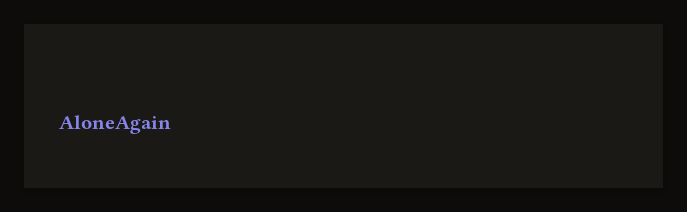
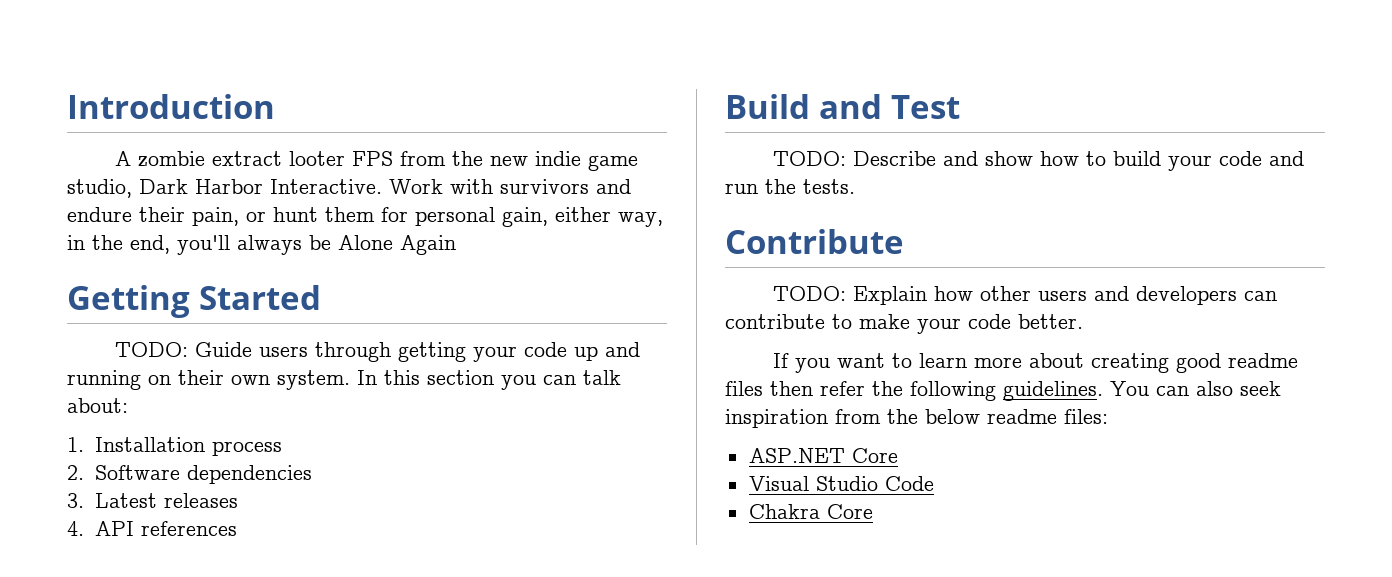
[59,115,171,134] AloneAgain -> [67,94,275,119] [115,151,639,171] [67,179,631,198] [67,207,663,227] [67,235,456,255] [67,285,321,318] [115,342,641,362] [67,370,621,390] [67,398,128,413] [67,437,282,456] [67,465,312,484] [67,493,238,508] [67,521,237,536] [725,94,960,119] [773,151,1305,171] [725,179,855,194] [725,229,904,254] [773,286,1278,305] [725,314,1083,334] [773,353,1299,373] [725,381,1281,401] [725,409,1108,428] [748,448,898,463] [748,476,934,491] [748,504,873,519] Introduction // A zombie extract looter FPS from the new indie game studio, Dark Harbor Interactive. Work with survivors and endure their pain, or hunt them for personal gain, either way, in the end, you'll always be Alone Again // Getting Started // TODO: Guide users through getting your code up and running on their own system. In this section you can talk about: // 1. Installation process // 2. Software dependencies // 3. Latest releases // 4. API references // Build and Test // TODO: Describe and show how to build your code and run the tests. // Contribute // TODO: Explain how other users and developers can contribute to make your code better. // If you want to learn more about creating good readme files then refer the following guidelines. You can also seek inspiration from the below readme files: // ASP.NET Core // Visual Studio Code // Chakra Core

